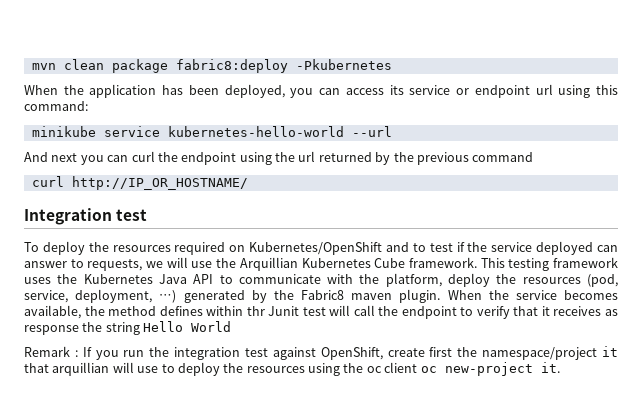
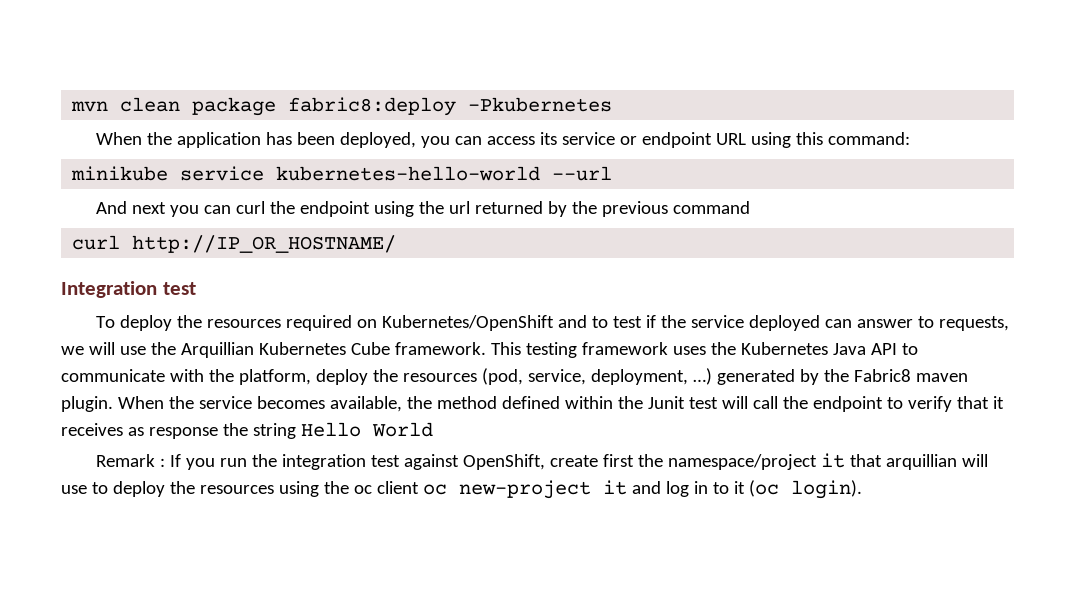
[535,84,553,95] url -> [715,133,746,145] URL
[159,306,265,316] defines within thr -> [501,396,643,409] defined within the
[540,362,560,373] it. -> [602,480,862,499] it and log in to it (oc login).

